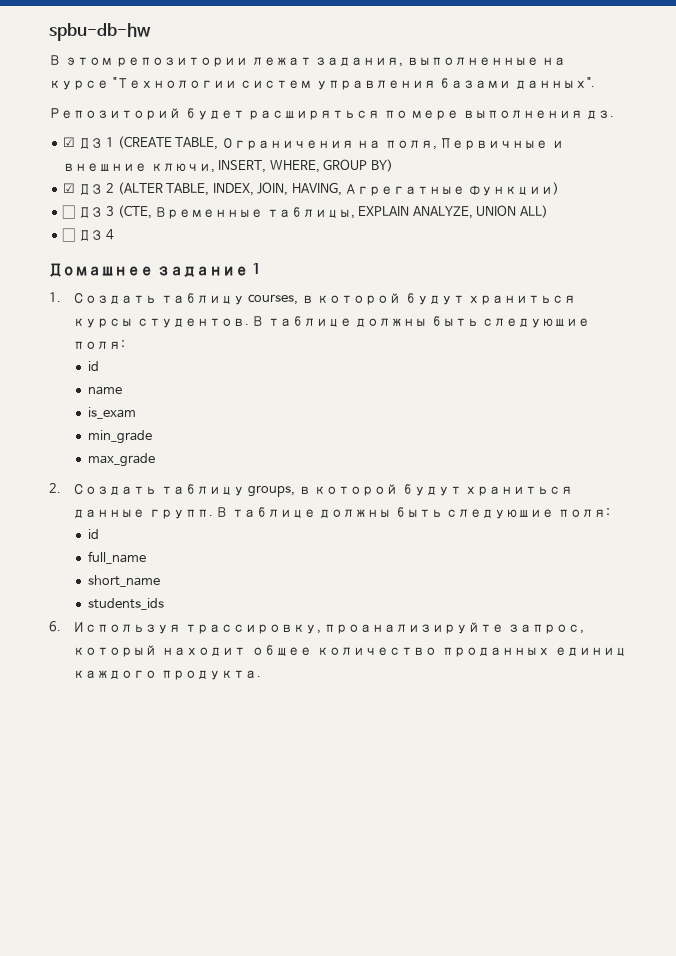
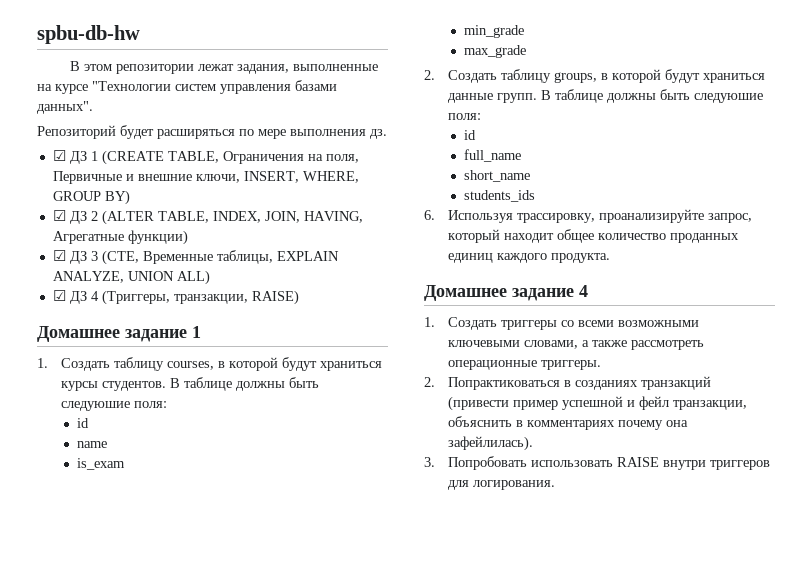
[62,205,76,219] ☐ -> [52,250,66,261] ☑
[62,228,76,242] ☐ -> [52,290,66,301] ☑
(115, 234) none -> [101,290,299,305] (Триггеры, транзакции, RAISE)
(261, 675) none -> [424,285,588,301] [424,317,700,330] [448,340,705,350] [448,360,602,370] [424,376,712,390] [448,396,748,411] [448,416,689,430] [448,436,534,451] [424,456,771,470] [448,480,556,490] // Домашнее задание 4 // 1. Создать триггеры со всеми возможными ключевыми словами, а также рассмотреть операционные триггеры. // 2. Попрактиковаться в созданиях транзакций (привести пример успешной и фейл транзакции, объяснить в комментариях почему она зафейлилась). // 3. Попробовать использовать RAISE внутри триггеров для логирования.

